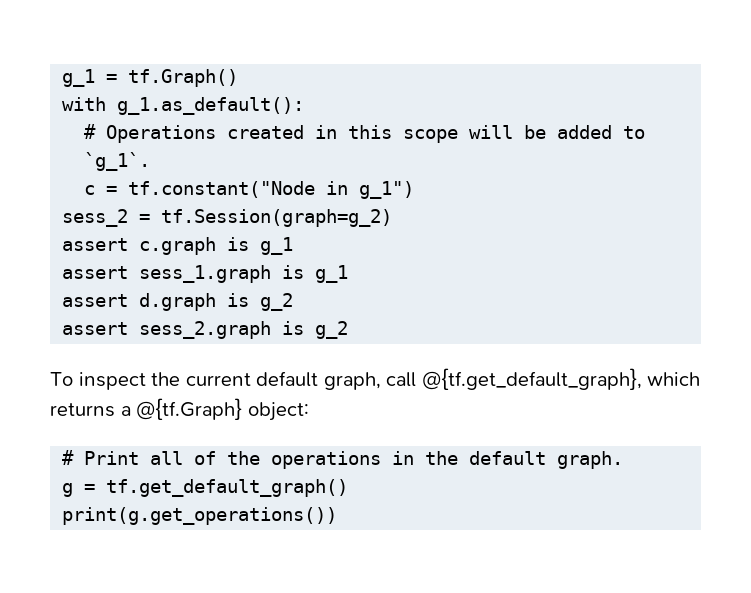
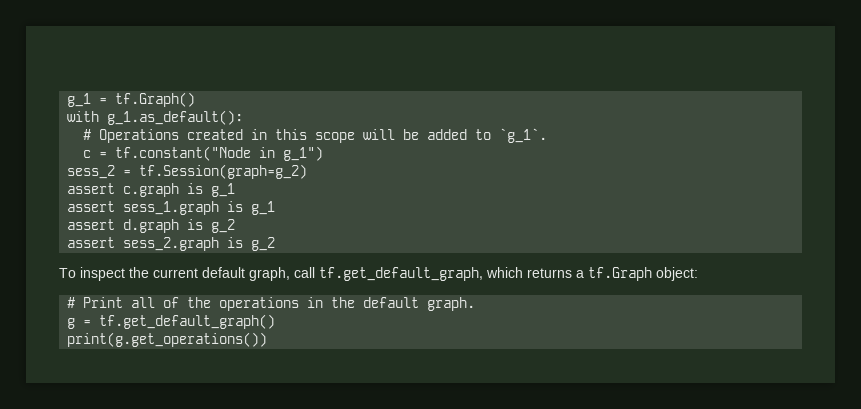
[421,368,642,390] @{tf.get_default_graph}, -> [319,267,483,281] tf.get_default_graph,
[136,398,243,420] @{tf.Graph} -> [588,267,652,281] tf.Graph

